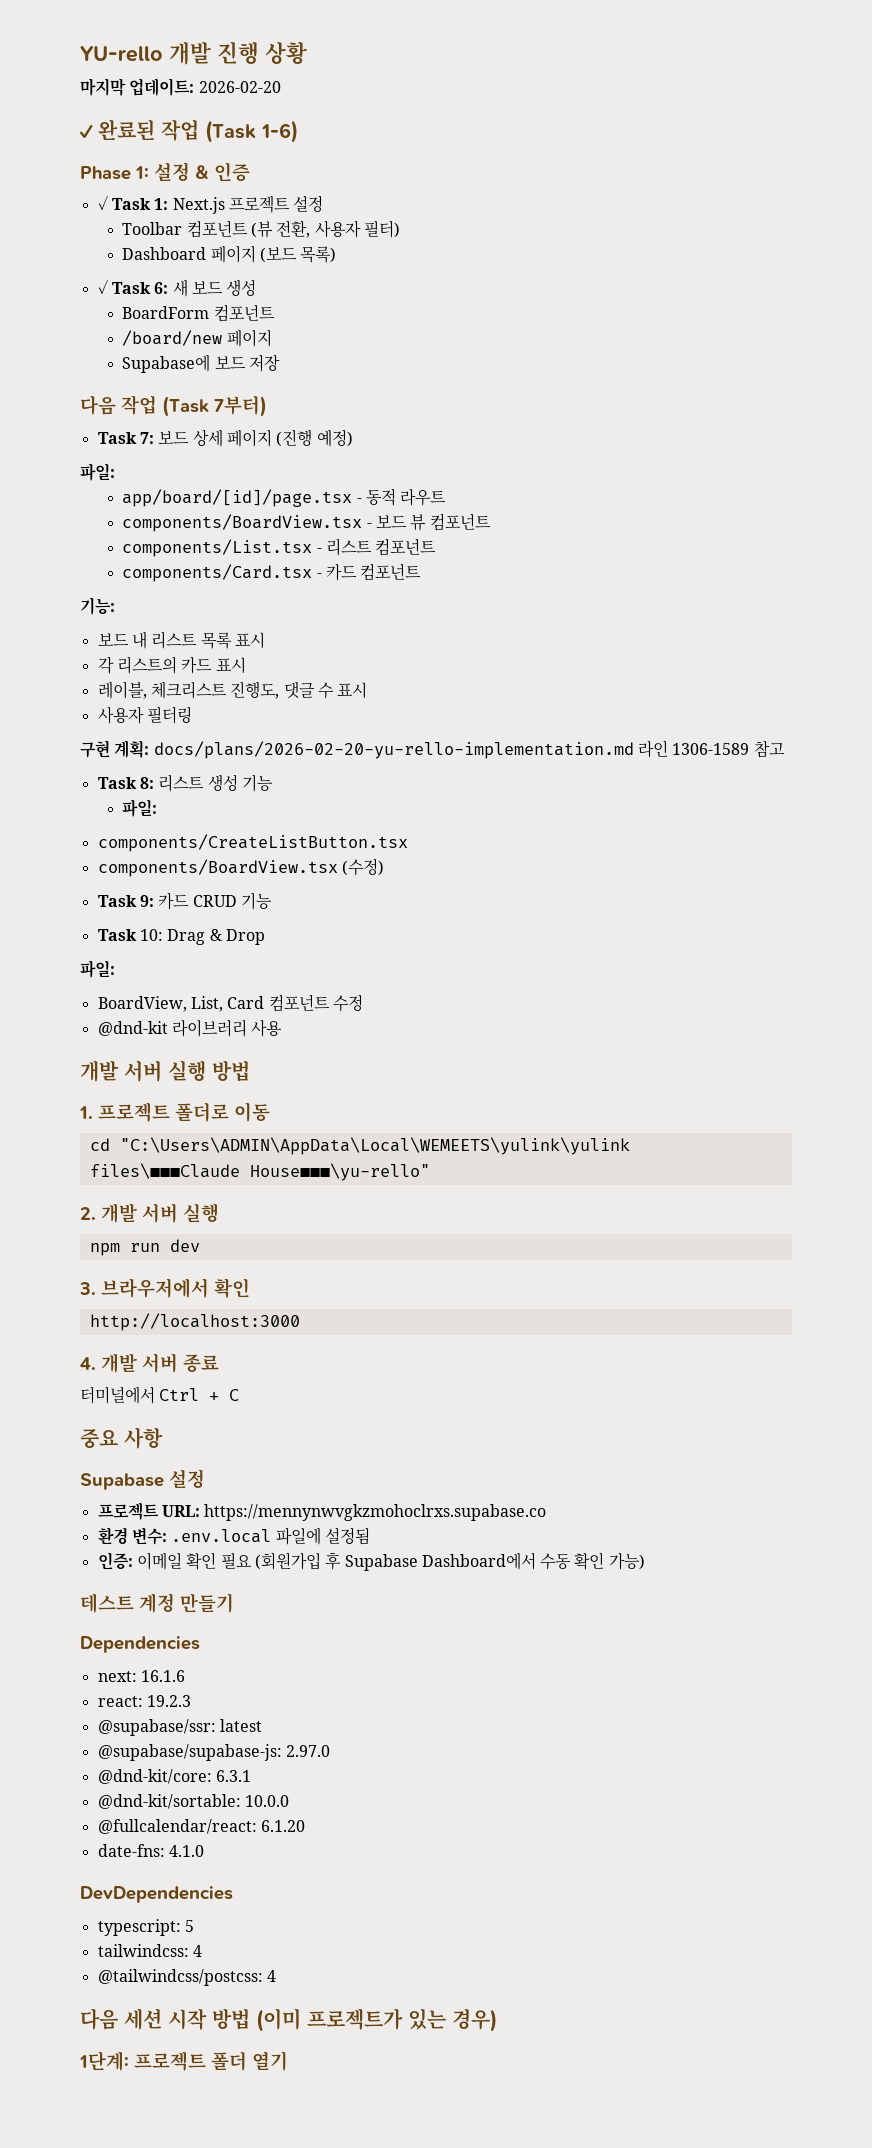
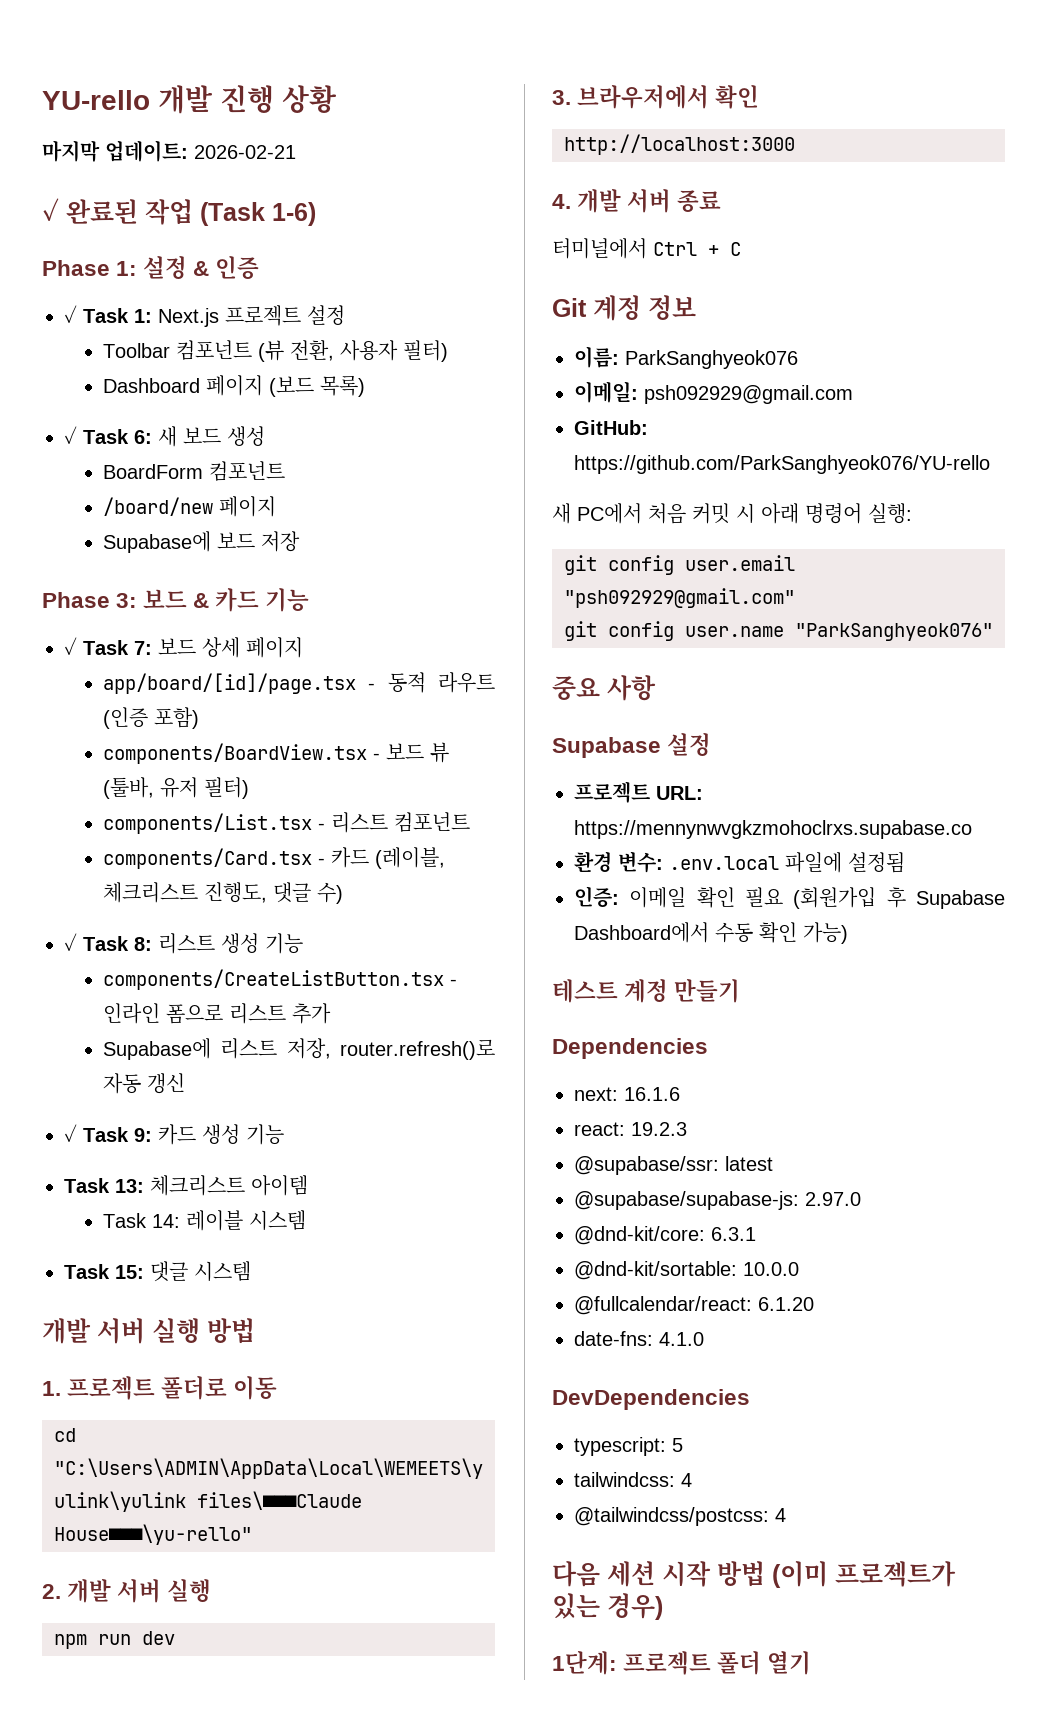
[198,81,281,93] 2026-02-20 -> [194,145,296,159] 2026-02-21
[80,395,267,417] 다음 작업 (Task 7부터) // -> [42,588,310,612] [64,637,77,655] Phase 3: 보드 & 카드 기능 // ✓
[276,429,353,447] [80,463,115,481] (진행 예정) // 파일: -> (303, 647) none
(447, 497) none -> [103,707,200,729] (인증 포함)
[429,513,491,531] 컴포넌트 -> [103,777,250,799] (툴바, 유저 필터)
[360,563,422,581] [80,597,115,615] [97,631,265,649] [97,656,246,674] [97,681,368,699] [97,706,192,724] [80,740,785,759] 컴포넌트 // 기능: // 보드 내 리스트 목록 표시 // 각 리스트의 카드 표시 // 레이블, 체크리스트 진행도, 댓글 수 표시 // 사용자 필터링 // 구현 계획: docs/plans/2026-02-20-yu-rello-implementation.md 라인 1306-1589 참고 // -> [375,847,446,869] [103,882,344,904] [64,933,77,951] (레이블, 체크리스트 진행도, 댓글 수) // ✓
[122,799,158,817] [97,834,408,852] [97,858,384,877] 파일: // components/CreateListButton.tsx // components/BoardView.tsx (수정) // -> [103,969,458,990] [103,1003,332,1024] [103,1038,495,1060] [103,1073,186,1094] [64,1124,77,1142] components/CreateListButton.tsx - 인라인 폼으로 리스트 추가 // Supabase에 리스트 저장, router.refresh()로 자동 갱신 // ✓
[192,895,237,907] CRUD -> [202,1124,240,1144] 생성
[139,929,265,945] [80,960,115,978] [97,994,363,1012] [97,1019,283,1037] 10: Drag & Drop // 파일: // BoardView, List, Card 컴포넌트 수정 // @dnd-kit 라이브러리 사용 -> [115,1175,308,1196] [103,1210,307,1231] [64,1261,251,1282] 13: 체크리스트 아이템 // Task 14: 레이블 시스템 // Task 15: 댓글 시스템
(240, 1395) none -> [552,295,696,321] [574,346,798,369] [574,381,853,404] [574,420,648,435] [574,455,990,474] [552,503,912,524] [564,555,795,575] [564,588,795,608] [564,621,993,641] // Git 계정 정보 // 이름: ParkSanghyeok076 // 이메일: psh092929@gmail.com // GitHub: https://github.com/ParkSanghyeok076/YU-rello // 새 PC에서 처음 커밋 시 아래 명령어 실행: // git config user.email "psh092929@gmail.com" // git config user.name "ParkSanghyeok076"

